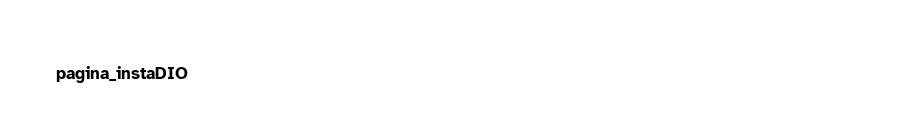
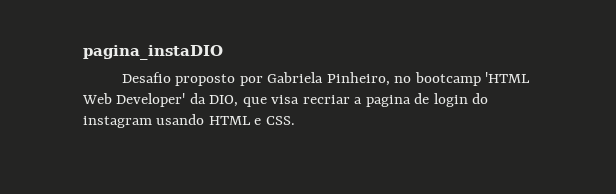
(188, 74) none -> [122,72,531,86] [82,93,489,107] [83,114,295,128] // Desafio proposto por Gabriela Pinheiro, no bootcamp 'HTML Web Developer' da DIO, que visa recriar a pagina de login do instagram usando HTML e CSS.

